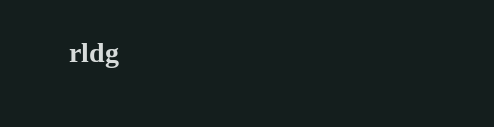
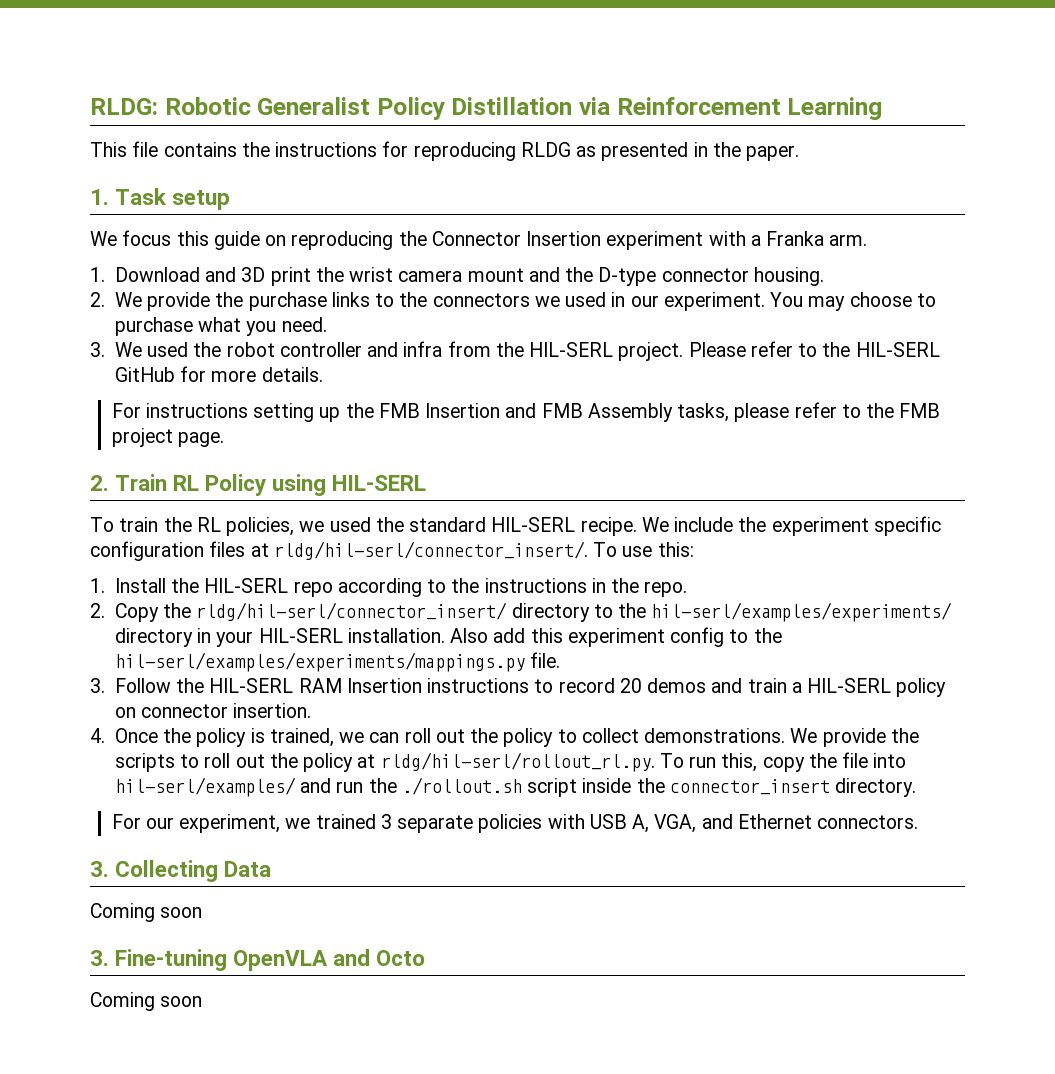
[69,43,119,68] rldg -> [90,97,883,120] [90,141,800,161] [90,188,231,210] [90,230,868,250] [90,267,824,286] [90,292,936,311] [114,317,327,336] [90,341,940,361] [114,366,323,382] [111,402,941,422] [111,428,224,447] [90,474,427,496] [90,516,941,536] [90,541,694,561] [90,578,688,597] [90,602,953,622] [114,627,782,647] [114,652,561,672] [90,678,947,697] [114,703,312,718] [90,728,919,747] [114,752,907,772] [114,777,917,797] [111,814,919,833] [90,860,272,882] [90,903,203,922] [90,949,426,971] [90,992,203,1011] RLDG: Robotic Generalist Policy Distillation via Reinforcement Learning // This file contains the instructions for reproducing RLDG as presented in the paper. // 1. Task setup // We focus this guide on reproducing the Connector Insertion experiment with a Franka arm. // 1. Download and 3D print the wrist camera mount and the D-type connector housing. // 2. We provide the purchase links to the connectors we used in our experiment. You may choose to purchase what you need. // 3. We used the robot controller and infra from the HIL-SERL project. Please refer to the HIL-SERL GitHub for more details. // For instructions setting up the FMB Insertion and FMB Assembly tasks, please refer to the FMB project page. // 2. Train RL Policy using HIL-SERL // To train the RL policies, we used the standard HIL-SERL recipe. We include the experiment specific configuration files at rldg/hil-serl/connector_insert/. To use this: // 1. Install the HIL-SERL repo according to the instructions in the repo. // 2. Copy the rldg/hil-serl/connector_insert/ directory to the hil-serl/examples/experiments/ directory in your HIL-SERL installation. Also add this experiment config to the hil-serl/examples/experiments/mappings.py file. // 3. Follow the HIL-SERL RAM Insertion instructions to record 20 demos and train a HIL-SERL policy on connector insertion. // 4. Once the policy is trained, we can roll out the policy to collect demonstrations. We provide the scripts to roll out the policy at rldg/hil-serl/rollout_rl.py. To run this, copy the file into hil-serl/examples/ and run the ./rollout.sh script inside the connector_insert directory. // For our experiment, we trained 3 separate policies with USB A, VGA, and Ethernet connectors. // 3. Collecting Data // Coming soon // 3. Fine-tuning OpenVLA and Octo // Coming soon

